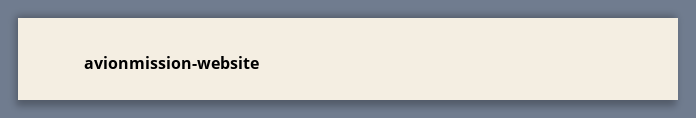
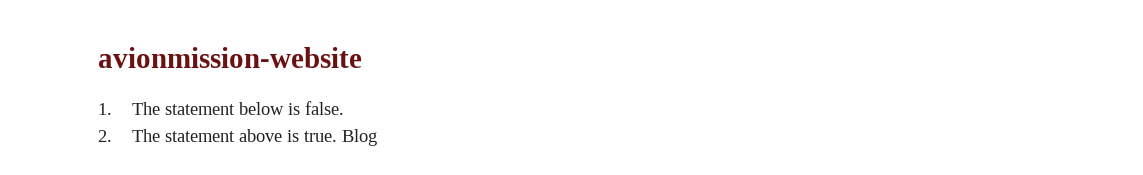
(259, 62) none -> [98,101,345,115] [98,129,378,146] // 1. The statement below is false. // 2. The statement above is true. Blog

